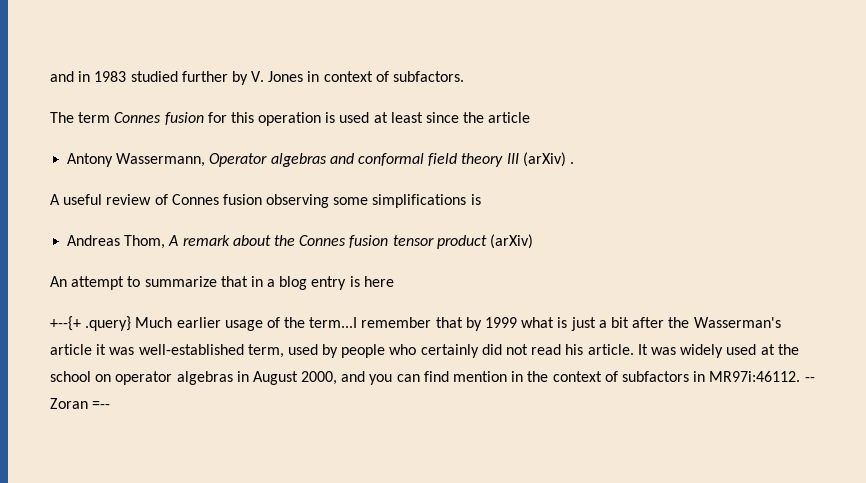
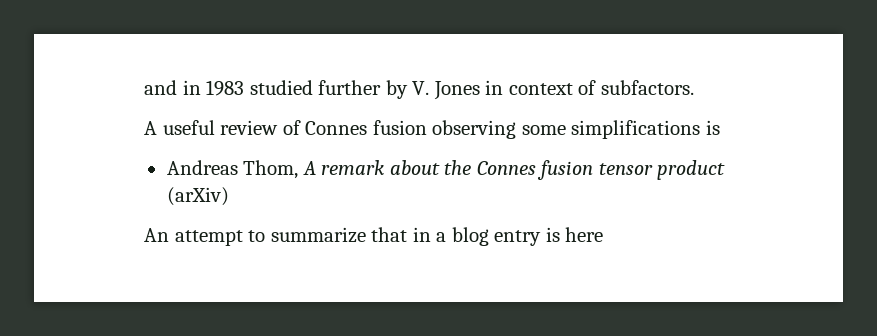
[50,112,531,126] [67,152,574,167] // The term Connes fusion for this operation is used at least since the article // Antony Wassermann, Operator algebras and conformal field theory III (arXiv) . -> (694, 87) none
[50,316,781,331] [50,344,799,358] [50,371,815,385] [50,398,111,409] // +--{+ .query} Much earlier usage of the term...I remember that by 1999 what is just a bit after the Wasserman's article it was well-established term, used by people who certainly did not read his article. It was widely used at the school on operator algebras in August 2000, and you can find mention in the context of subfactors in MR97i:46112. -- Zoran =-- -> (604, 234) none

